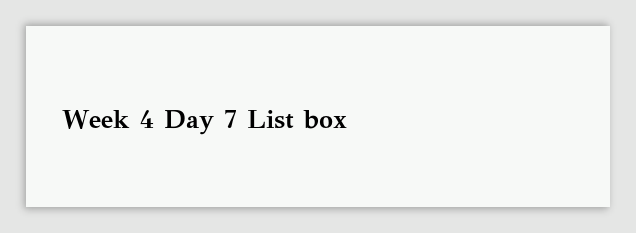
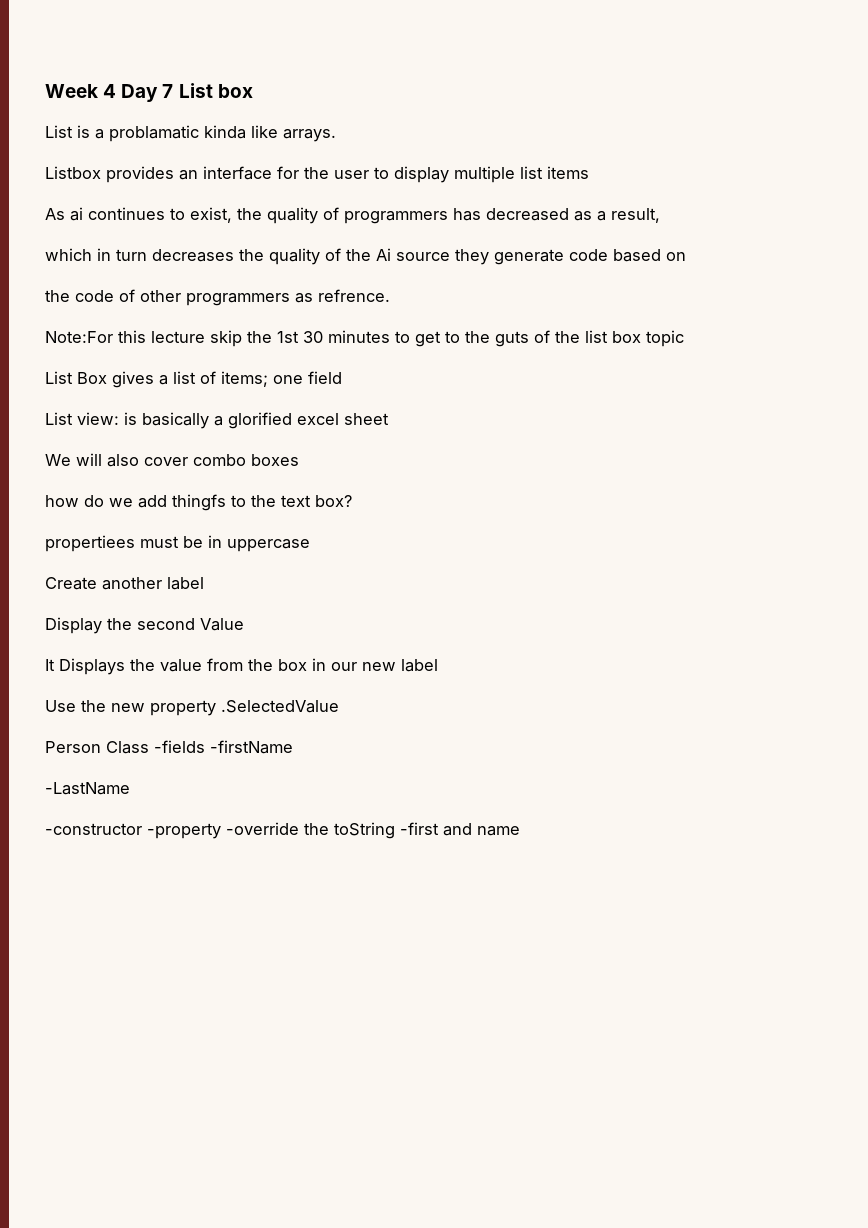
(347, 119) none -> [45,125,336,142] [45,166,589,183] [45,207,660,224] [45,248,686,265] [45,289,390,306] [45,330,684,347] [45,371,342,388] [45,412,389,429] [45,453,299,467] [45,494,352,511] [45,535,310,552] [45,577,204,590] [45,617,244,634] [45,658,438,675] [45,700,339,716] [45,740,293,754] [45,782,130,795] [45,822,520,839] // List is a problamatic kinda like arrays. // Listbox provides an interface for the user to display multiple list items // As ai continues to exist, the quality of programmers has decreased as a result, // which in turn decreases the quality of the Ai source they generate code based on // the code of other programmers as refrence. // Note:For this lecture skip the 1st 30 minutes to get to the guts of the list box topic // List Box gives a list of items; one field // List view: is basically a glorified excel sheet // We will also cover combo boxes // how do we add thingfs to the text box? // propertiees must be in uppercase // Create another label // Display the second Value // It Displays the value from the box in our new label // Use the new property .SelectedValue // Person Class -fields -firstName // -LastName // -constructor -property -override the toString -first and name

